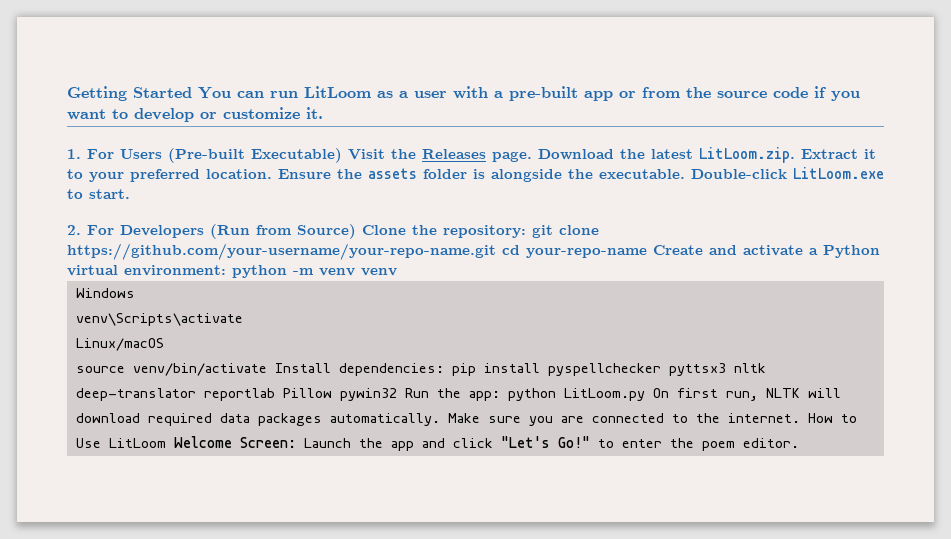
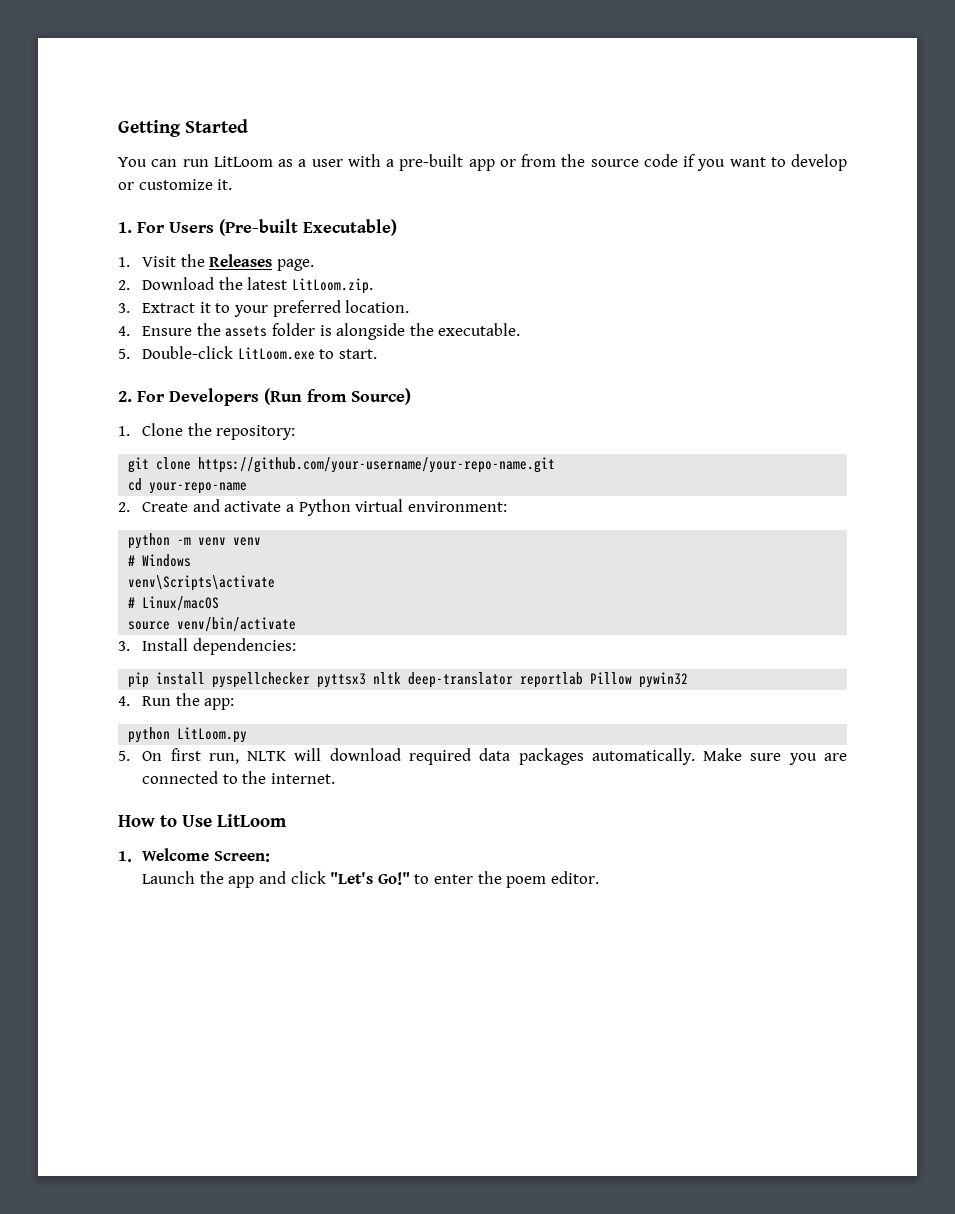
(192, 92) none -> (248, 126) //
(342, 155) none -> [118,257,130,267] // 1.
(532, 156) none -> [118,280,130,290] // 2.
(795, 155) none -> [118,303,130,313] // 3.
(272, 174) none -> [118,326,130,336] // 4.
(685, 174) none -> [118,349,130,359] // 5.
(356, 231) none -> [118,426,130,436] // 1.
(526, 231) none -> (296, 432) //
(496, 251) none -> (556, 465) //
(647, 253) none -> [118,502,130,512] // 2.
(226, 270) none -> (507, 506) //
(397, 272) none -> [128,555,136,566] #
(243, 319) none -> [128,597,136,608] #
(267, 369) none -> [118,641,130,651] // 3.
(444, 369) none -> (296, 646) //
(397, 394) none -> [118,696,130,706] // 4.
(500, 396) none -> (235, 704) //
(645, 394) none -> [118,751,130,761] // 5.
(800, 418) none -> (335, 778) //
(166, 443) none -> [118,851,132,862] // 1.
(296, 442) none -> (270, 856) //

